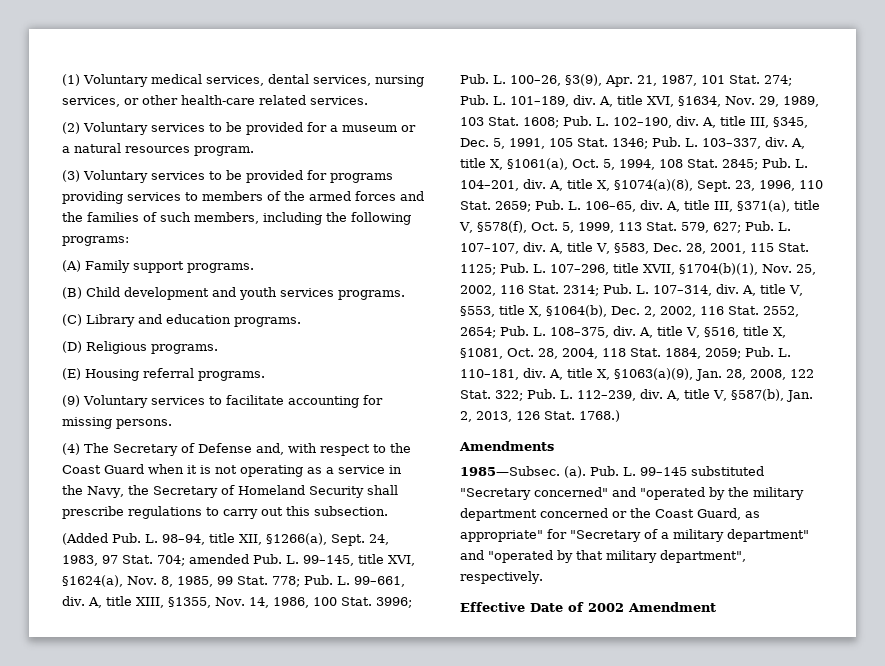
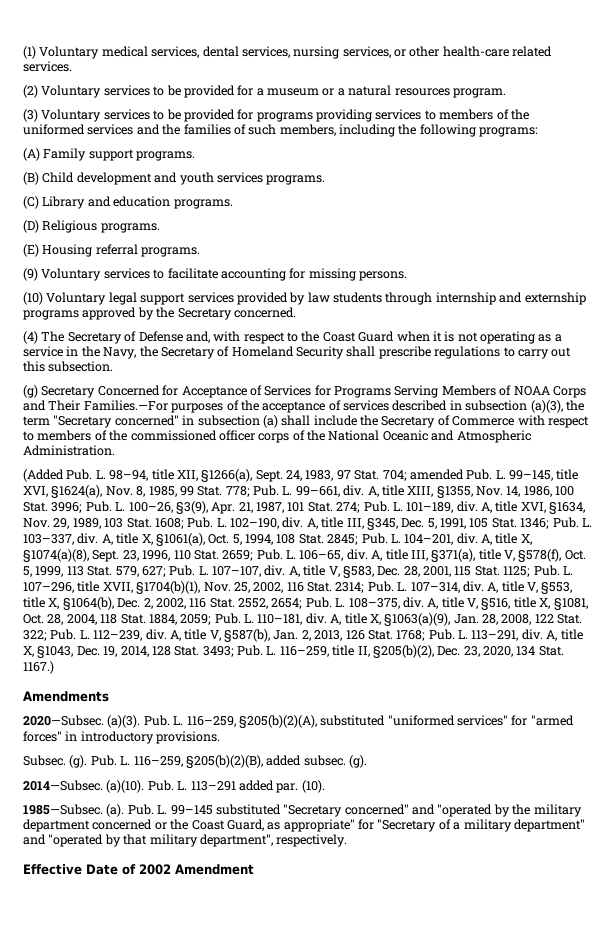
[309,191,396,201] armed forces -> [23,124,134,135] uniformed services
(172, 424) none -> [23,292,586,305] [23,307,296,320] // (10) Voluntary legal support services provided by law students through internship and externship programs approved by the Secretary concerned.
(388, 511) none -> [23,385,586,398] [23,400,584,413] [23,415,589,428] [23,430,531,443] [23,445,115,456] // (g) Secretary Concerned for Acceptance of Services for Programs Serving Members of NOAA Corps and Their Families.—For purposes of the acceptance of services described in subsection (a)(3), the term "Secretary concerned" in subsection (a) shall include the Secretary of Commerce with respect to members of the commissioned officer corps of the National Oceanic and Atmospheric Administration.
[579,410,620,422] [459,441,554,451] 1768.) // Amendments -> [396,629,583,641] [23,645,564,659] [23,661,54,674] [23,691,109,702] [23,715,574,729] [23,731,221,744] [23,755,367,769] [23,780,325,793] 1768; Pub. L. 113–291, div. A, title X, §1043, Dec. 19, 2014, 128 Stat. 3493; Pub. L. 116–259, title II, §205(b)(2), Dec. 23, 2020, 134 Stat. 1167.) // Amendments // 2020—Subsec. (a)(3). Pub. L. 116–259, §205(b)(2)(A), substituted "uniformed services" for "armed forces" in introductory provisions. // Subsec. (g). Pub. L. 116–259, §205(b)(2)(B), added subsec. (g). // 2014—Subsec. (a)(10). Pub. L. 113–291 added par. (10).

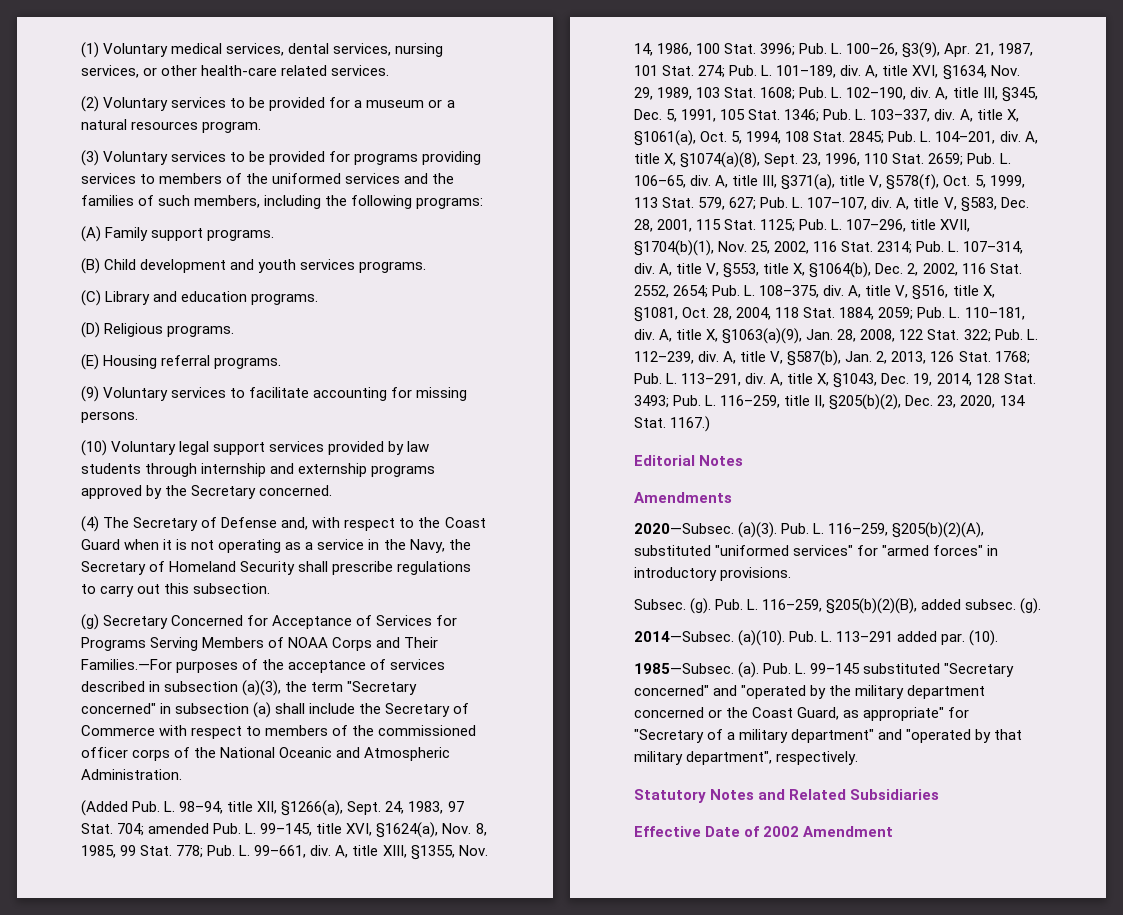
(54, 667) none -> [634,455,744,466] // Editorial Notes
(348, 840) none -> [634,789,940,803] // Statutory Notes and Related Subsidiaries

